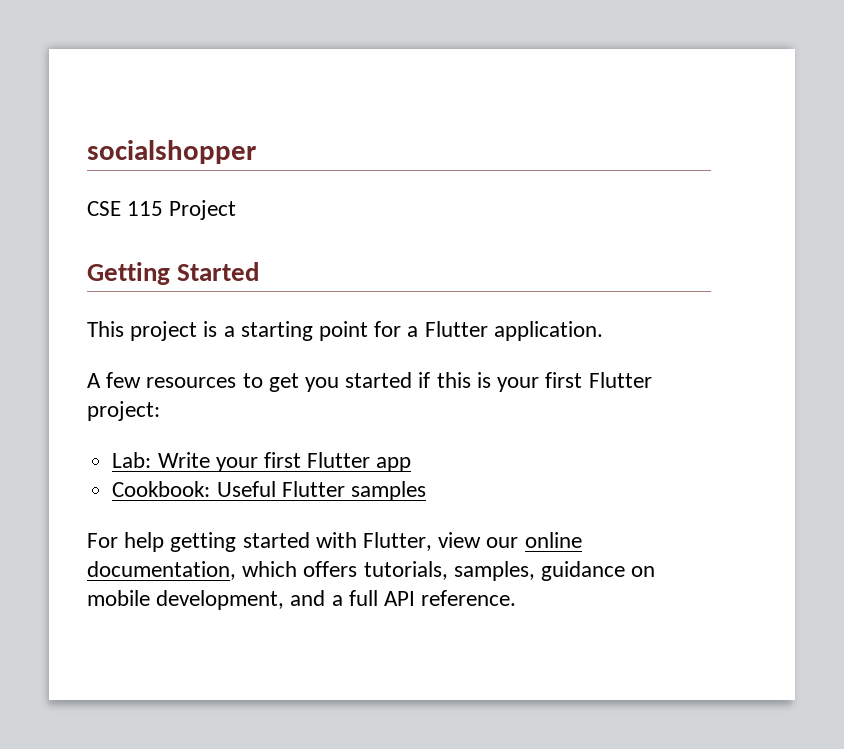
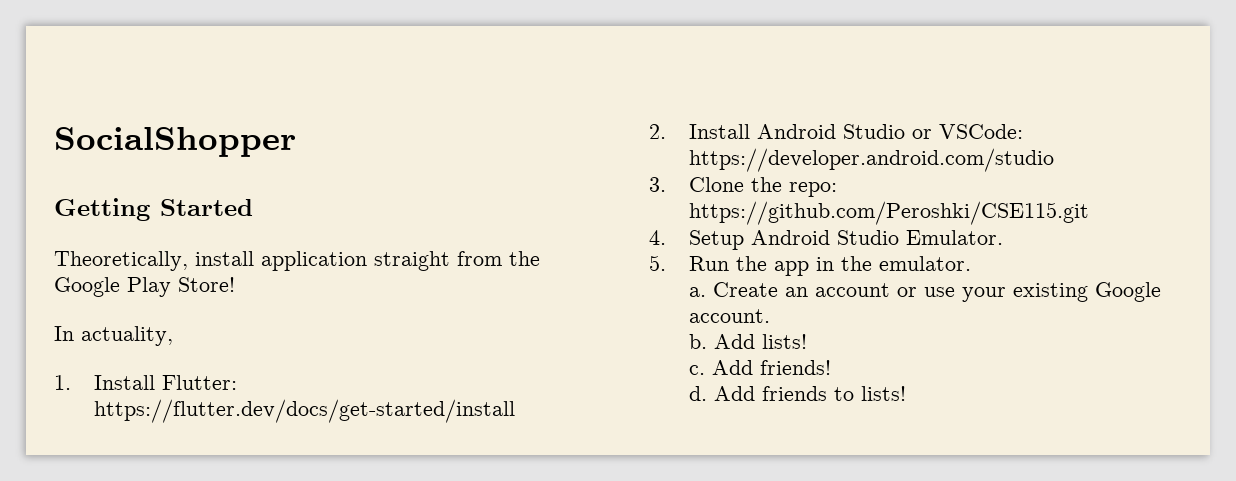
[87,140,256,164] [87,200,237,220] [87,262,260,285] [87,321,603,341] [87,372,652,392] [87,401,160,421] [112,452,412,472] [112,481,426,501] [87,532,582,552] [87,561,656,581] [87,590,517,610] socialshopper // CSE 115 Project // Getting Started // This project is a starting point for a Flutter application. // A few resources to get you started if this is your first Flutter project: // Lab: Write your first Flutter app // Cookbook: Useful Flutter samples // For help getting started with Flutter, view our online documentation, which offers tutorials, samples, guidance on mobile development, and a full API reference. -> [54,127,296,157] [54,198,253,221] [54,251,540,271] [54,277,235,297] [54,326,173,346] [54,375,237,390] [93,399,515,423] [649,124,1023,139] [688,148,1054,172] [649,177,837,197] [688,201,1089,225] [649,230,1003,250] [649,255,971,276] [688,282,1161,302] [688,309,770,323] [688,334,807,349] [688,360,831,375] [688,386,906,401] SocialShopper // Getting Started // Theoretically, install application straight from the Google Play Store! // In actuality, // 1. Install Flutter: https://flutter.dev/docs/get-started/install // 2. Install Android Studio or VSCode: https://developer.android.com/studio // 3. Clone the repo: https://github.com/Peroshki/CSE115.git // 4. Setup Android Studio Emulator. // 5. Run the app in the emulator. // a. Create an account or use your existing Google account. // b. Add lists! // c. Add friends! // d. Add friends to lists!

